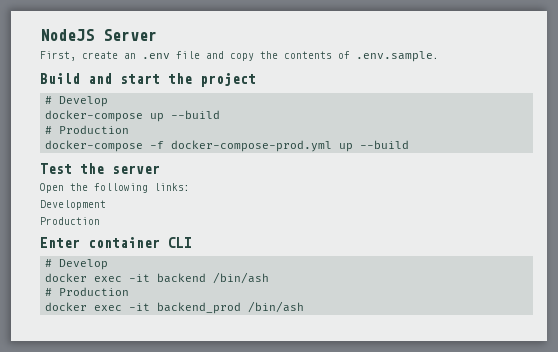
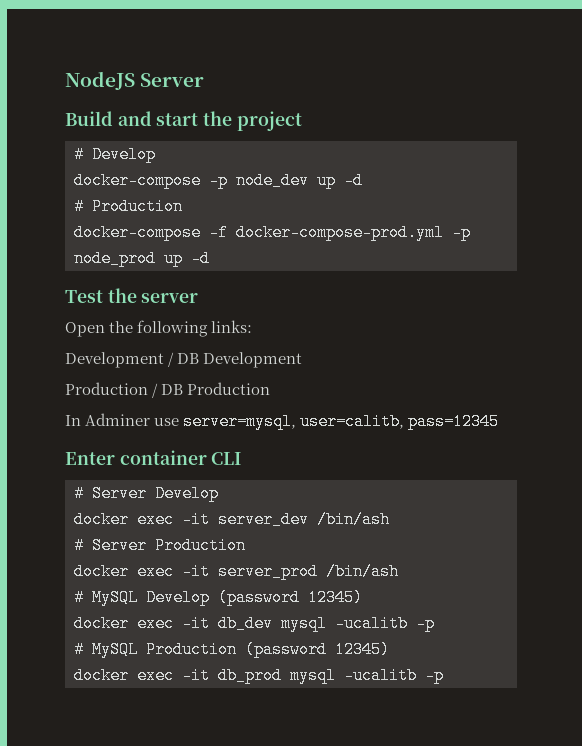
[40,51,439,62] // First, create an .env file and copy the contents of .env.sample. -> (205, 80) none
[150,110,221,122] up --build -> [209,172,363,189] -p node_dev up -d
[339,140,410,152] up --build -> [452,224,471,241] [74,250,210,267] -p node_prod up -d
[40,217,100,225] // Production -> [168,352,303,368] [65,382,271,398] [65,413,500,430] / DB Development // Production / DB Production // In Adminer use server=mysql, user=calitb, pass=12345
(53, 263) none -> [92,485,147,502] Server
[157,272,270,284] [45,288,53,296] backend /bin/ash // # -> [218,511,390,528] [74,537,147,554] server_dev /bin/ash // # Server
[157,301,305,314] backend_prod /bin/ash -> [218,563,399,580] [74,589,363,606] [74,615,435,632] [74,641,390,658] [74,667,444,684] server_prod /bin/ash // # MySQL Develop (password 12345) // docker exec -it db_dev mysql -ucalitb -p // # MySQL Production (password 12345) // docker exec -it db_prod mysql -ucalitb -p

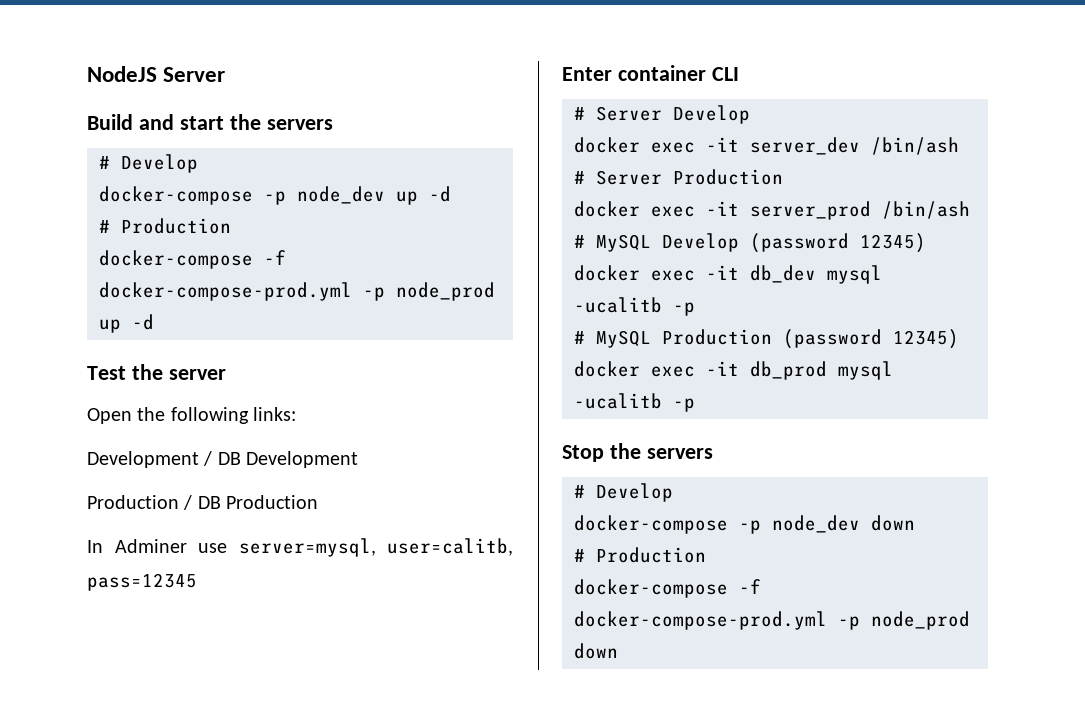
[236,111,302,131] project -> [266,119,333,130] servers
(444, 675) none -> [562,443,713,462] [574,483,673,502] [574,515,915,534] [574,547,706,563] [574,579,761,598] [574,611,970,630] [574,643,618,659] // Stop the servers // # Develop // docker-compose -p node_dev down // # Production // docker-compose -f docker-compose-prod.yml -p node_prod down

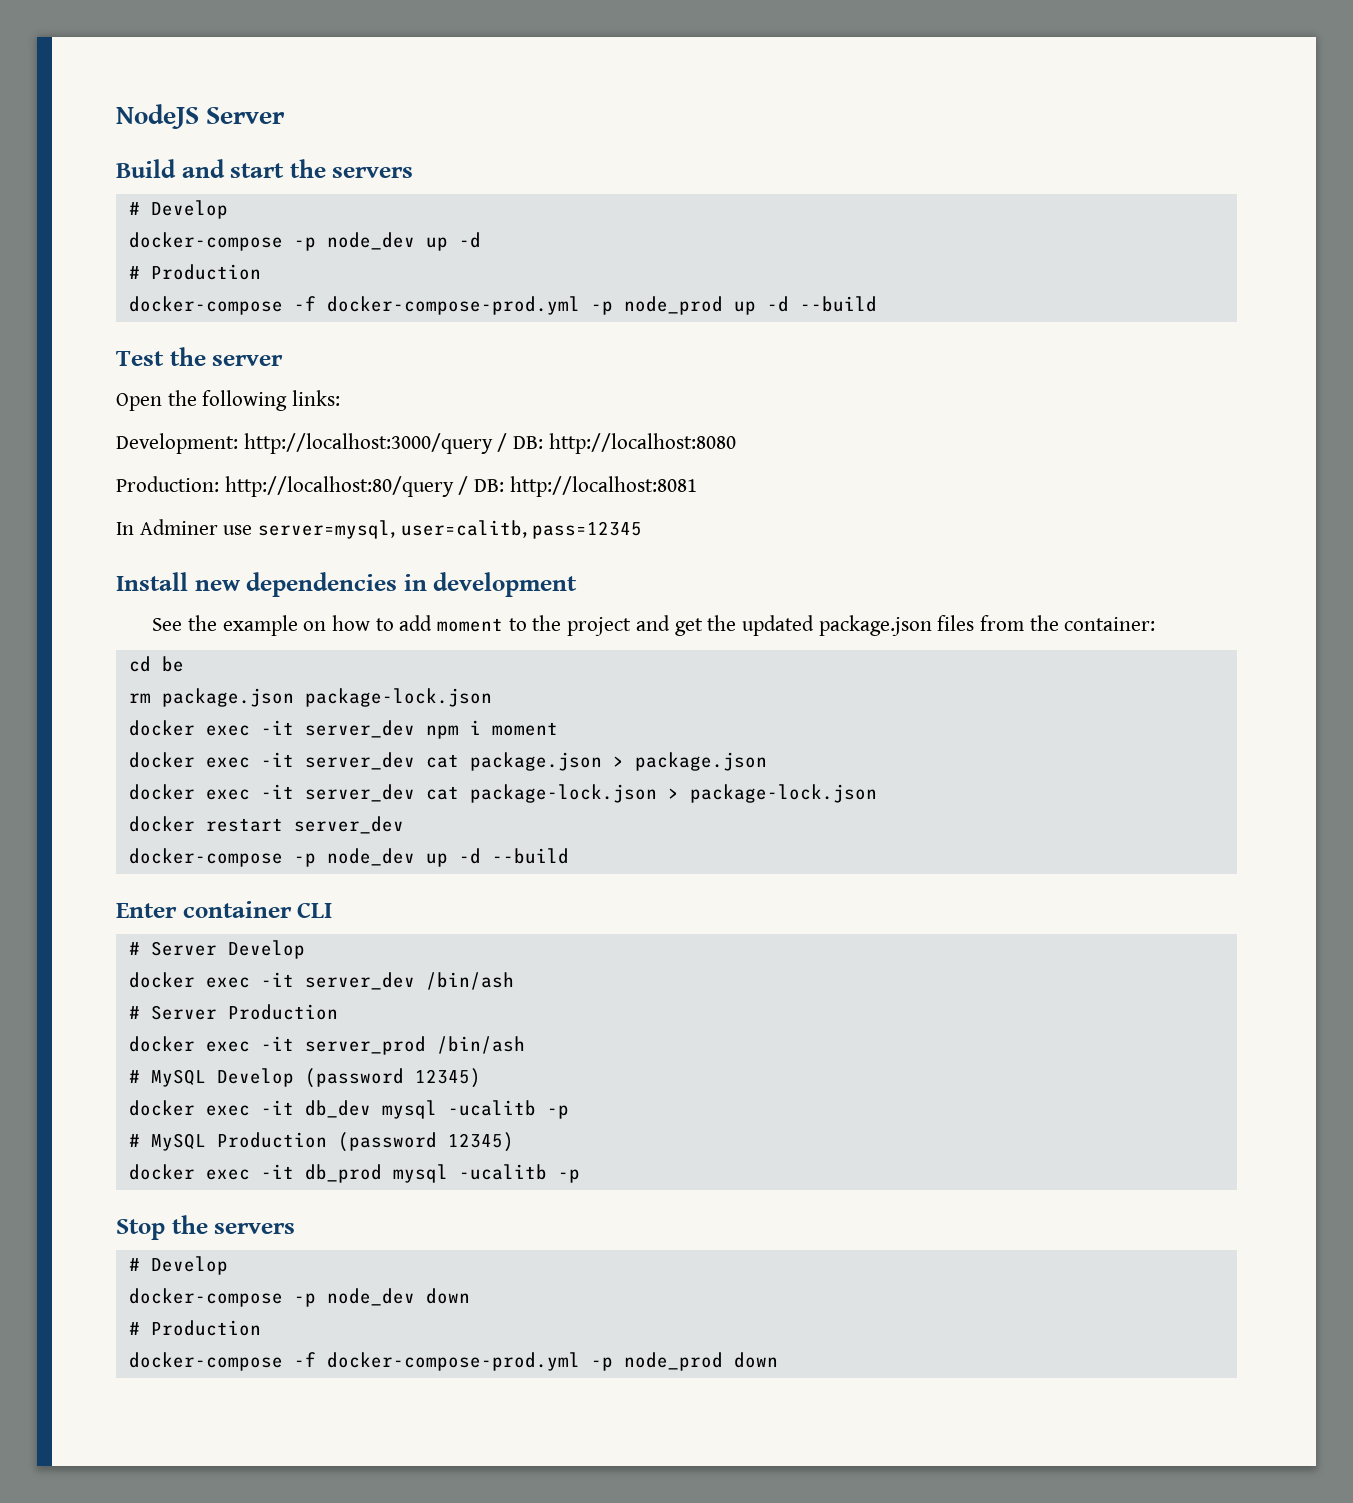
(154, 322) none -> [799,296,877,312] --build
[87,451,359,468] [87,495,319,510] Development / DB Development // Production / DB Production -> [116,433,736,454] [116,476,697,497] Development: http://localhost:3000/query / DB: http://localhost:8080 // Production: http://localhost:80/query / DB: http://localhost:8081
(197, 582) none -> [116,572,578,597] [152,615,1156,636] [128,656,184,672] [128,688,492,707] [128,720,558,739] [128,752,767,771] [128,784,877,803] [128,816,404,834] [128,848,569,867] // Install new dependencies in development // See the example on how to add moment to the project and get the updated package.json files from the container: // cd be // rm package.json package-lock.json // docker exec -it server_dev npm i moment // docker exec -it server_dev cat package.json > package.json // docker exec -it server_dev cat package-lock.json > package-lock.json // docker restart server_dev // docker-compose -p node_dev up -d --build

